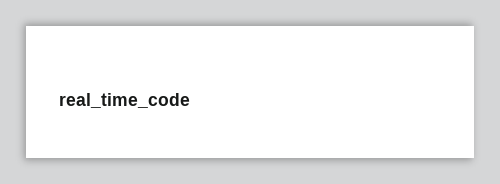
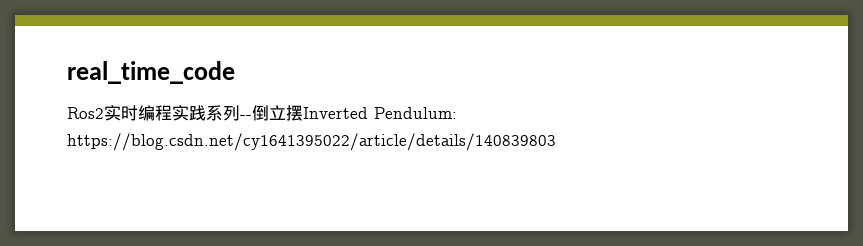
(190, 100) none -> [67,105,457,121] [67,133,556,151] // Ros2实时编程实践系列--倒立摆Inverted Pendulum: https://blog.csdn.net/cy1641395022/article/details/140839803

